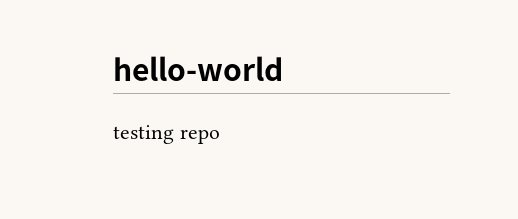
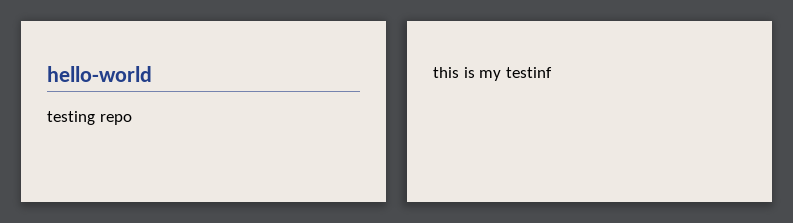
(220, 136) none -> [433,67,552,81] // this is my testinf

